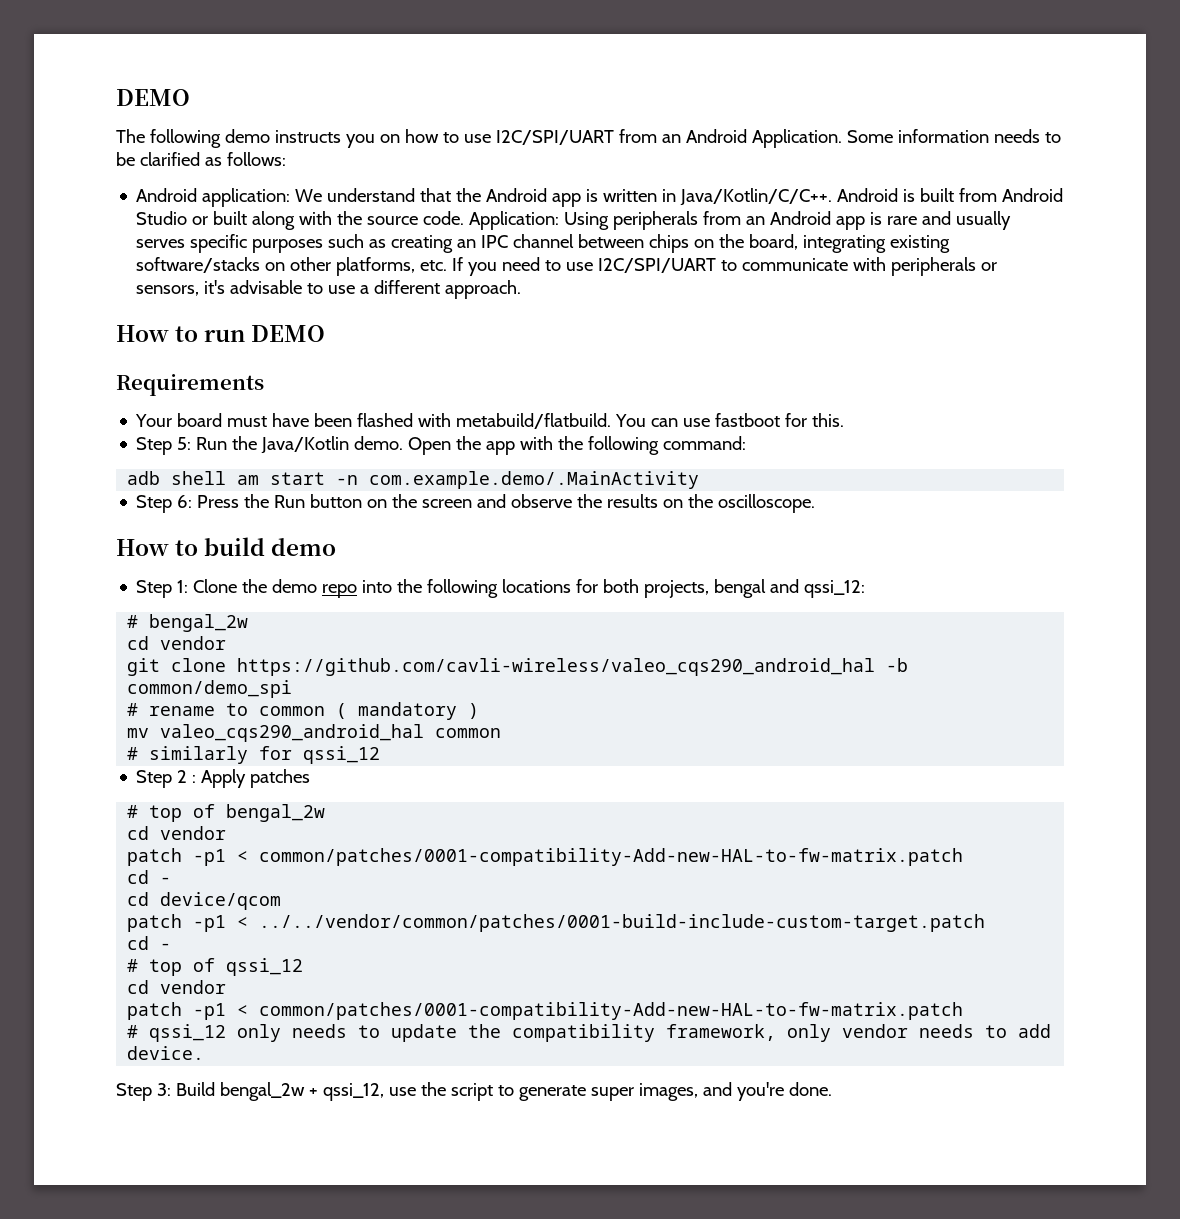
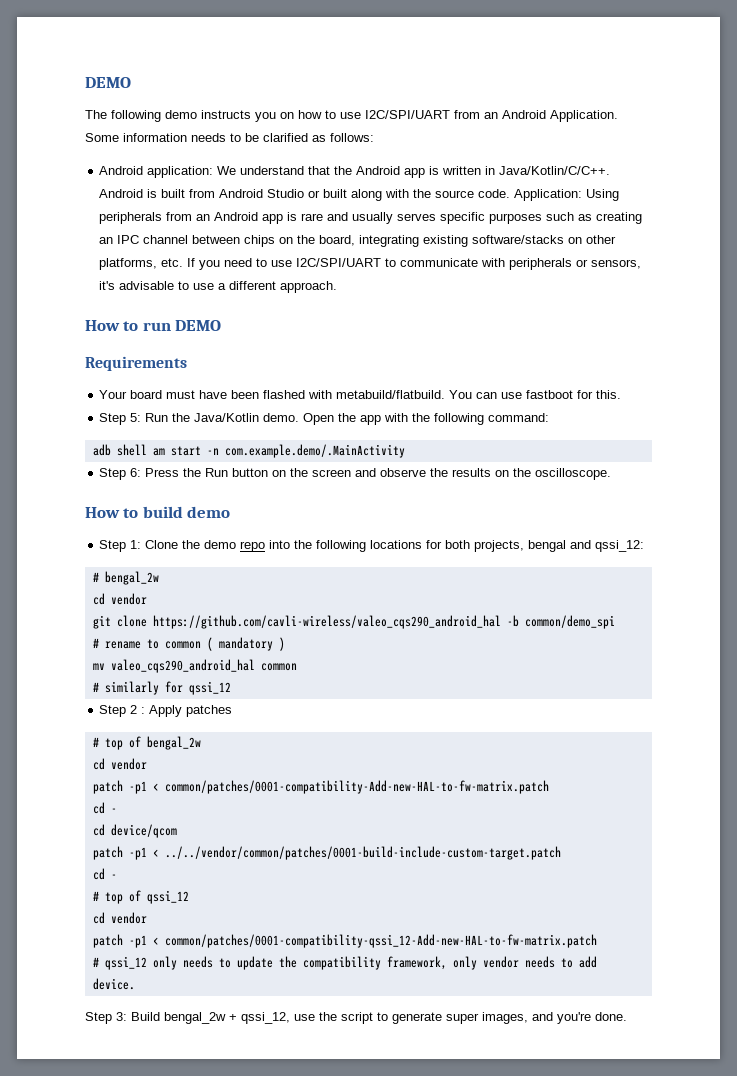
[259,1002,964,1020] common/patches/0001-compatibility-Add-new-HAL-to-fw-matrix.patch -> [164,934,597,948] common/patches/0001-compatibility-qssi_12-Add-new-HAL-to-fw-matrix.patch

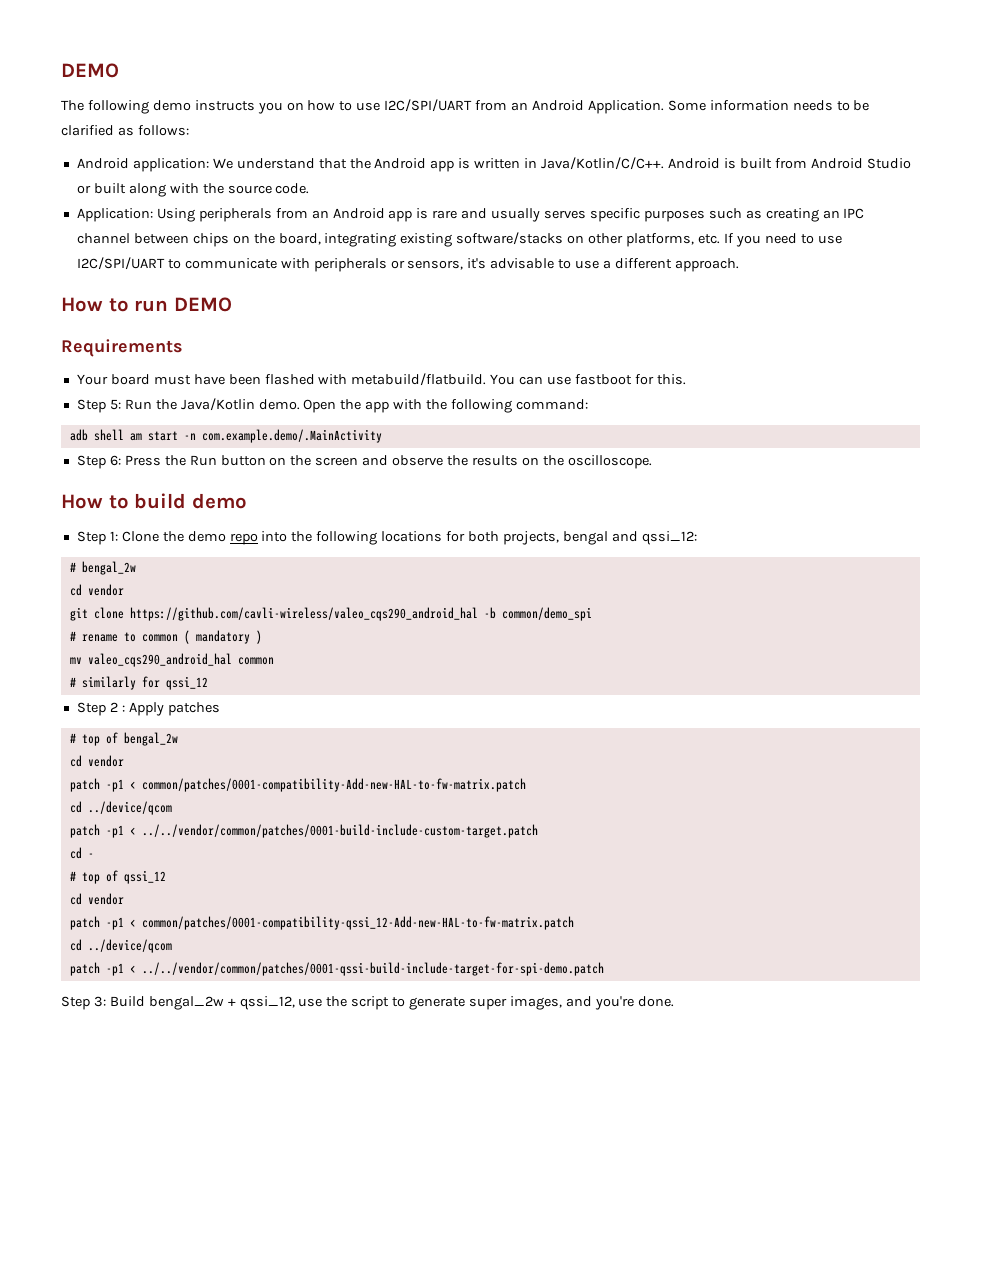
(511, 193) none -> (310, 188) //
[110,808,117,813] [92,824,177,838] - // cd device/qcom -> [87,801,172,815] ../device/qcom
[92,956,597,970] [92,978,135,990] # qssi_12 only needs to update the compatibility framework, only vendor needs to add device. -> [69,939,172,953] [69,962,604,976] cd ../device/qcom // patch -p1 < ../../vendor/common/patches/0001-qssi-build-include-target-for-spi-demo.patch

